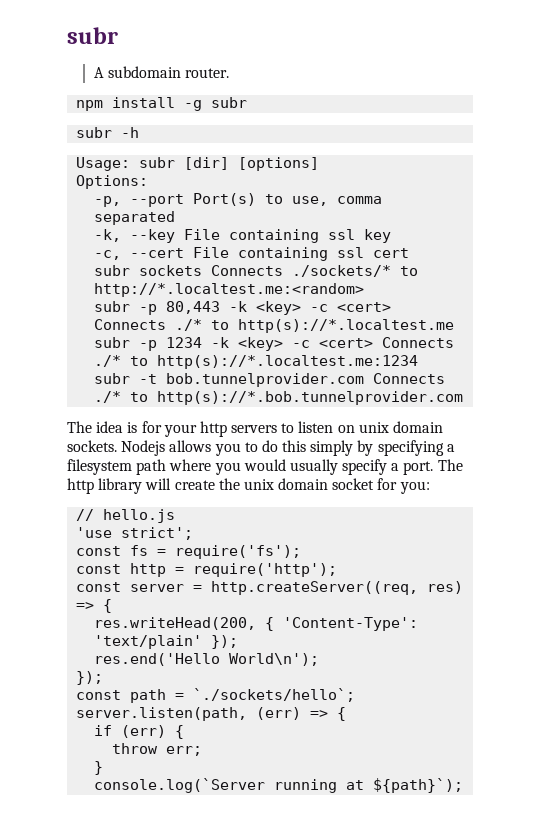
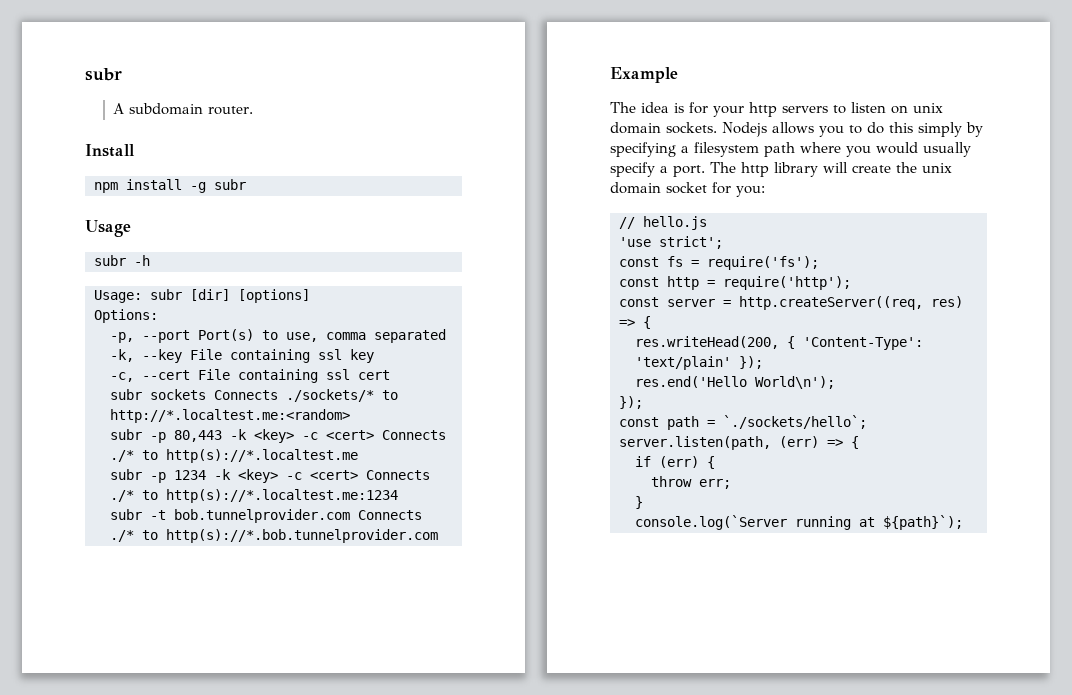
(230, 73) none -> [85,144,135,157] // Install
(248, 102) none -> [85,220,131,237] // Usage
(464, 398) none -> [610,67,678,83] // Example

